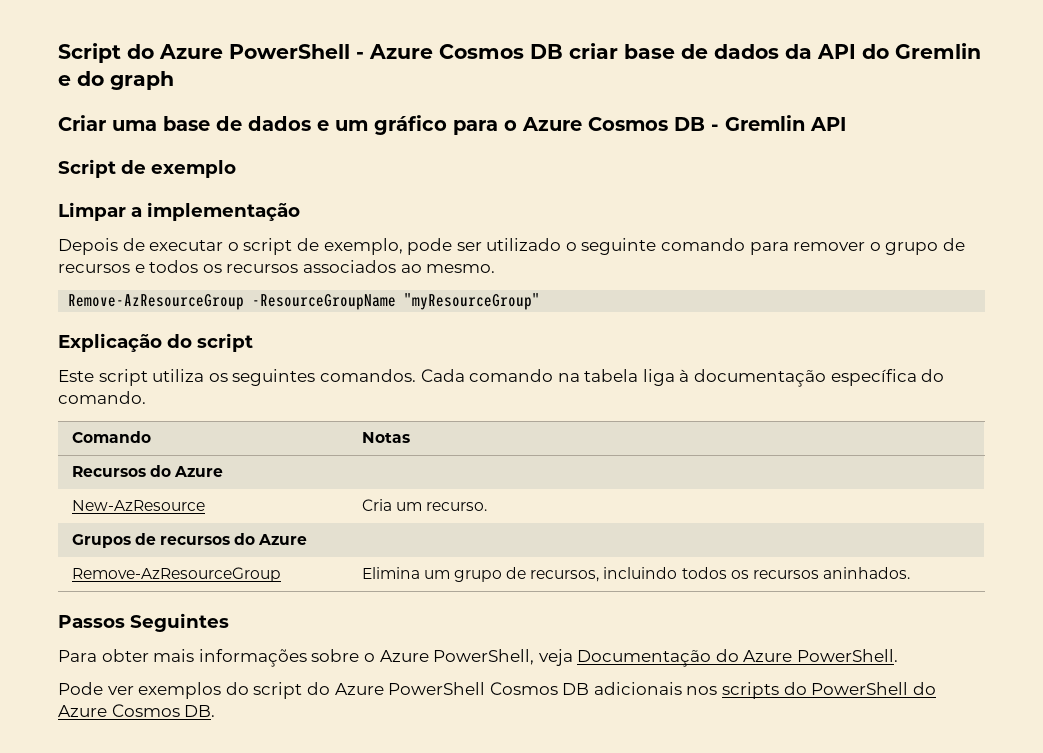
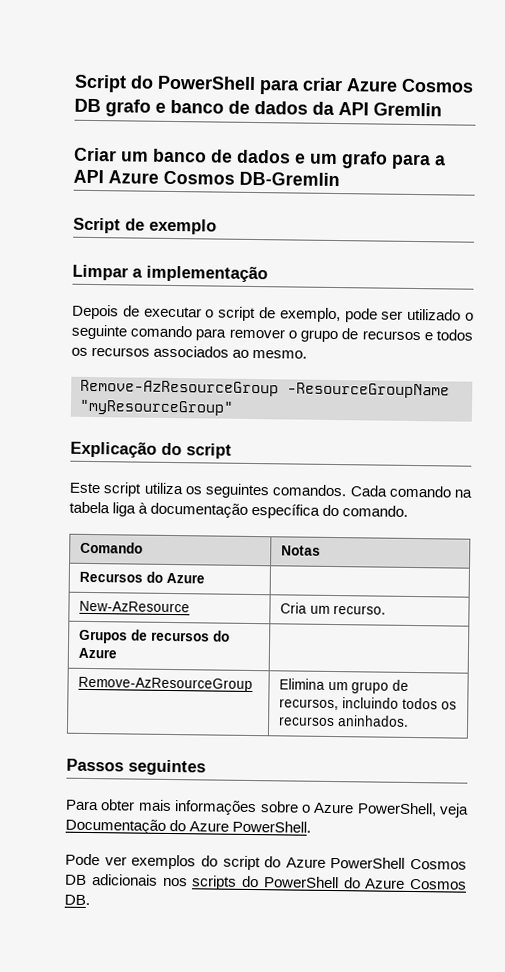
[159,43,675,59] Azure PowerShell - Azure Cosmos DB criar base -> [157,75,474,95] [74,98,224,117] PowerShell para criar Azure Cosmos DB grafo e banco
[862,43,981,59] [58,71,174,90] do Gremlin e do graph -> [373,102,442,117] Gremlin
[112,116,210,131] uma base -> [121,148,207,163] um banco
[374,115,846,135] gráfico para o Azure Cosmos DB - Gremlin API -> [341,151,446,170] [73,169,340,187] grafo para a API Azure Cosmos DB-Gremlin
[130,613,229,632] Seguintes -> [128,759,206,776] seguintes

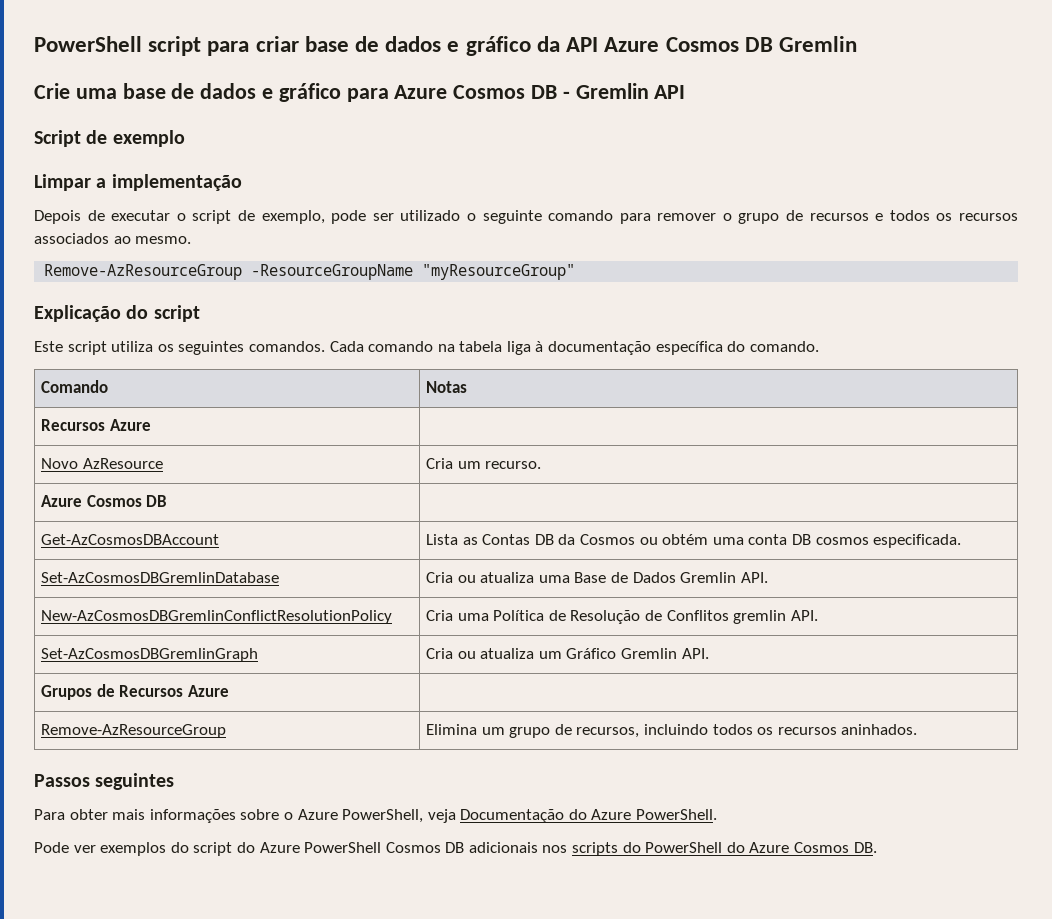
[74,74,474,95] [74,98,442,117] [74,147,446,170] [73,169,340,187] Script do PowerShell para criar Azure Cosmos DB grafo e banco de dados da API Gremlin // Criar um banco de dados e um grafo para a API Azure Cosmos DB-Gremlin -> [34,36,857,56] [34,83,686,102] PowerShell script para criar base de dados e gráfico da API Azure Cosmos DB Gremlin // Crie uma base de dados e gráfico para Azure Cosmos DB - Gremlin API
[145,571,205,584] [78,600,190,613] do Azure | // New-AzResource -> [109,419,151,431] [41,458,163,469] Azure | // Novo AzResource
(386, 610) none -> [41,495,168,507] [41,534,220,545] [426,534,962,548] [41,572,280,583] [426,572,768,583] [41,610,393,624] [426,610,818,624] [41,648,259,662] [426,648,709,659] // Azure Cosmos DB | // Get-AzCosmosDBAccount | Lista as Contas DB da Cosmos ou obtém uma conta DB cosmos especificada. // Set-AzCosmosDBGremlinDatabase | Cria ou atualiza uma Base de Dados Gremlin API. // New-AzCosmosDBGremlinConflictResolutionPolicy | Cria uma Política de Resolução de Conflitos gremlin API. // Set-AzCosmosDBGremlinGraph | Cria ou atualiza um Gráfico Gremlin API.
[150,630,230,642] recursos do -> [119,685,184,697] Recursos

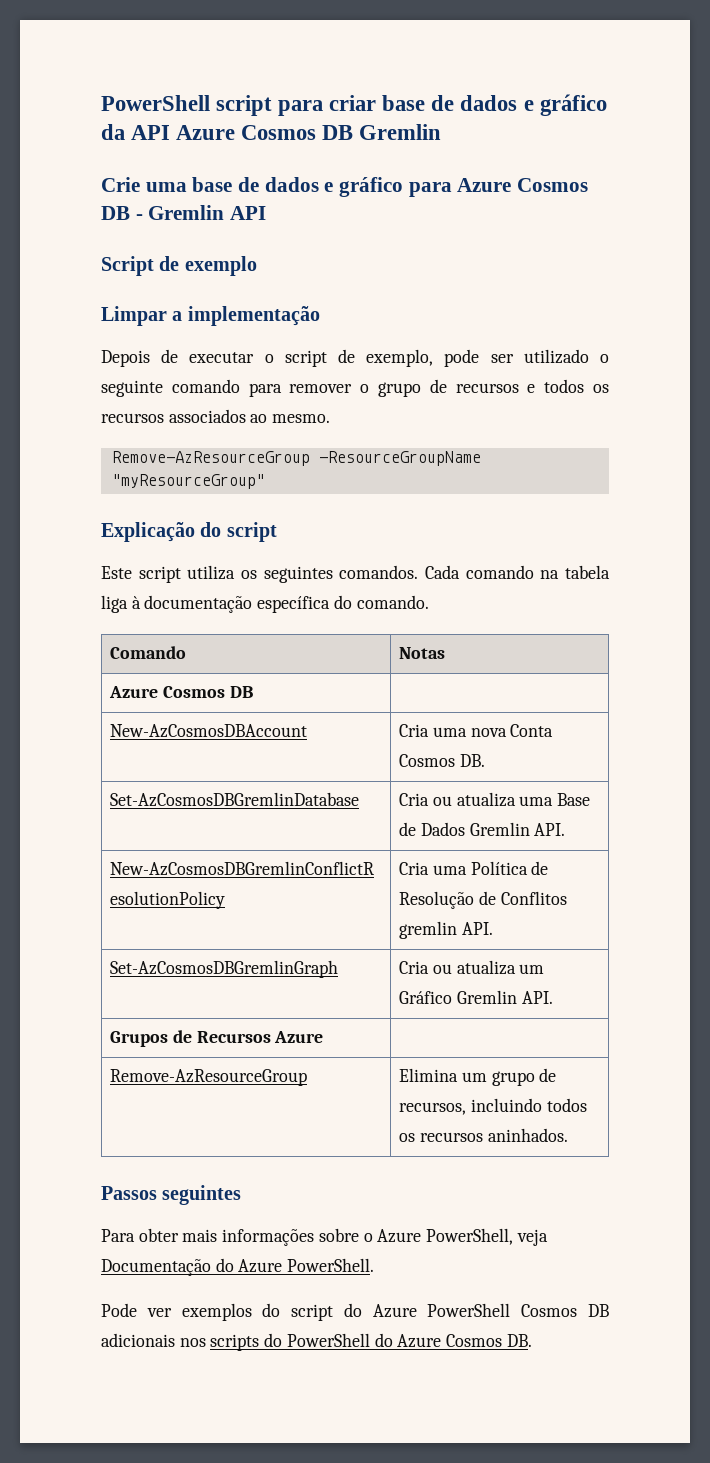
[41,419,151,431] [41,458,163,469] [426,458,542,469] [41,495,168,507] [41,534,220,545] [426,534,962,548] Recursos Azure | // Novo AzResource | Cria um recurso. // Azure Cosmos DB | // Get-AzCosmosDBAccount | Lista as Contas DB da Cosmos ou obtém uma conta DB cosmos especificada. -> [109,686,253,698] [110,724,308,738] [399,724,554,737] [399,754,485,767] Azure Cosmos DB | // New-AzCosmosDBAccount | Cria uma nova Conta Cosmos DB.

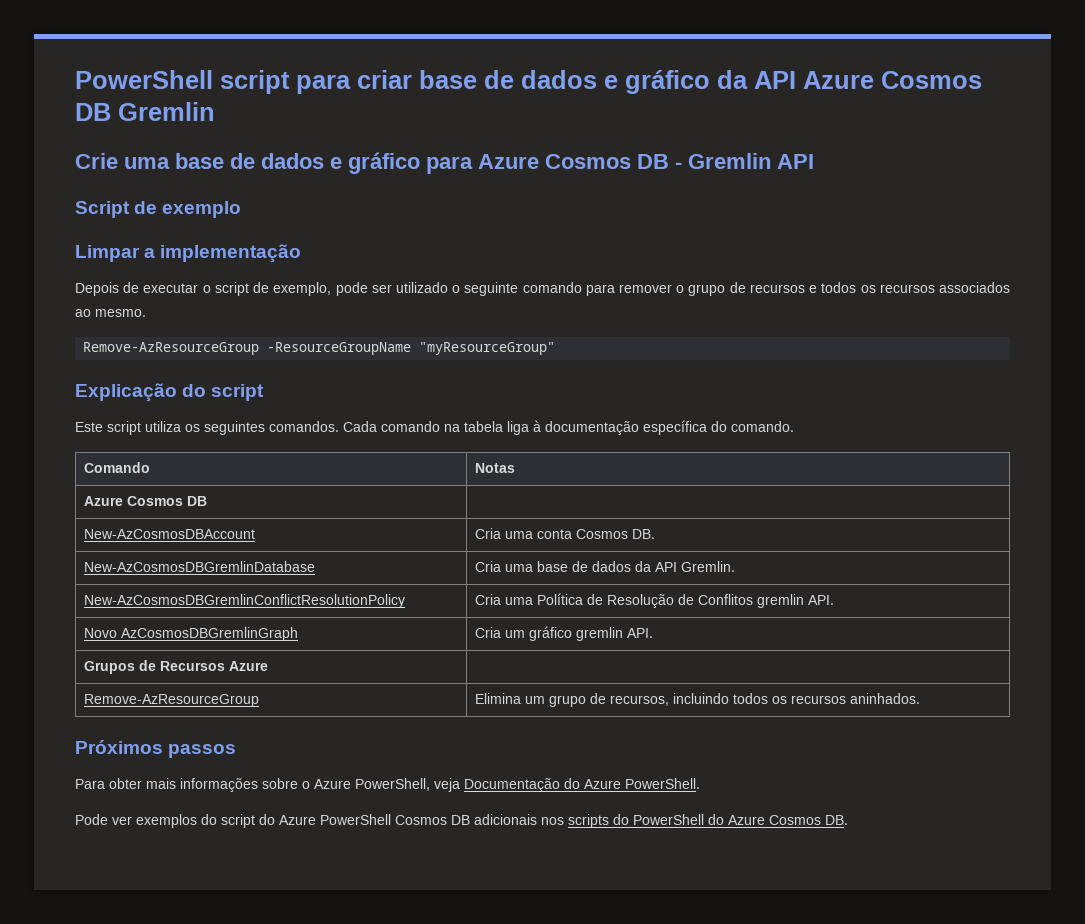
[470,724,554,737] nova Conta -> [537,529,573,539] conta
[110,792,360,807] [399,792,590,807] [399,822,566,836] Set-AzCosmosDBGremlinDatabase | Cria ou atualiza uma Base de Dados Gremlin API. -> [84,561,316,572] [475,561,736,572] New-AzCosmosDBGremlinDatabase | Cria uma base de dados da API Gremlin.
[110,960,339,978] [399,960,545,975] [399,990,517,1004] Set-AzCosmosDBGremlinGraph | Cria ou atualiza um Gráfico Gremlin -> [84,627,299,641] [475,626,624,641] Novo AzCosmosDBGremlinGraph | Cria um gráfico gremlin
[101,1185,242,1205] Passos seguintes -> [75,740,237,758] Próximos passos

